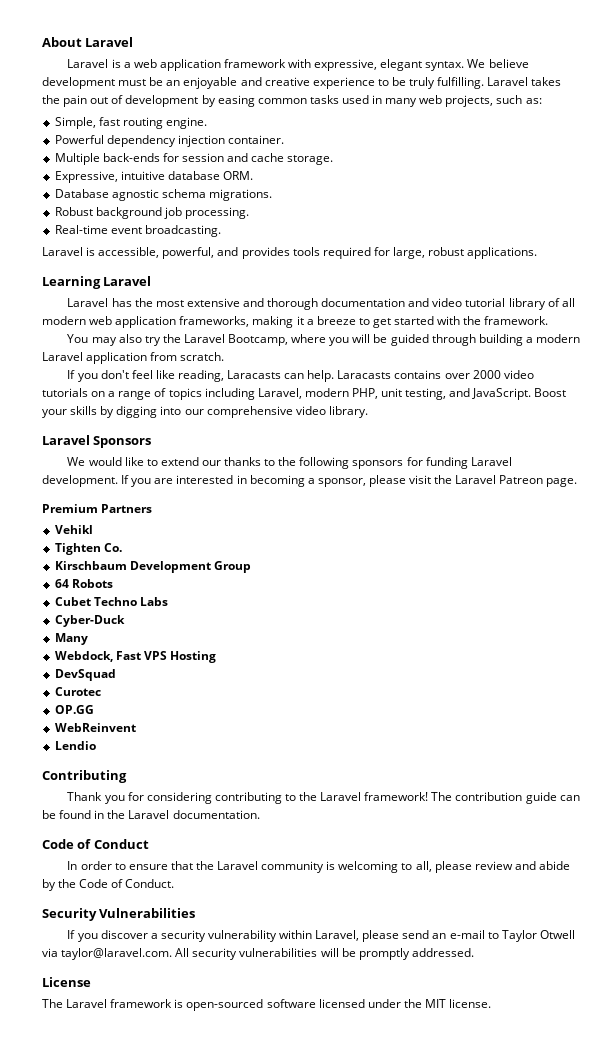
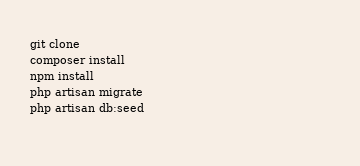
[42,37,134,47] [67,59,529,71] [42,77,562,89] [42,95,542,107] [54,117,207,129] [54,135,284,147] [54,153,334,165] [54,171,253,183] [54,189,272,201] [54,207,249,219] [54,225,221,237] [42,247,538,259] [42,276,152,289] [67,298,575,310] [42,316,549,328] [67,334,580,346] [42,352,225,364] [67,370,534,382] [42,388,567,400] [42,406,368,418] [42,435,152,448] [67,457,512,469] [42,475,578,487] [42,504,153,513] [54,525,93,534] [54,543,122,555] [54,561,251,573] [54,579,113,588] [54,597,168,606] [54,615,125,627] [54,633,88,645] [54,651,216,663] [54,669,116,681] [54,687,101,696] [54,705,94,714] [54,723,136,732] [54,741,96,750] [42,770,127,783] [67,792,580,804] [42,810,260,819] [42,839,149,849] [67,861,570,873] [42,879,175,891] [42,908,196,921] [67,930,575,942] [42,948,474,960] [42,977,91,987] [42,999,492,1011] About Laravel // Laravel is a web application framework with expressive, elegant syntax. We believe development must be an enjoyable and creative experience to be truly fulfilling. Laravel takes the pain out of development by easing common tasks used in many web projects, such as: // Simple, fast routing engine. // Powerful dependency injection container. // Multiple back-ends for session and cache storage. // Expressive, intuitive database ORM. // Database agnostic schema migrations. // Robust background job processing. // Real-time event broadcasting. // Laravel is accessible, powerful, and provides tools required for large, robust applications. // Learning Laravel // Laravel has the most extensive and thorough documentation and video tutorial library of all modern web application frameworks, making it a breeze to get started with the framework. // You may also try the Laravel Bootcamp, where you will be guided through building a modern Laravel application from scratch. // If you don't feel like reading, Laracasts can help. Laracasts contains over 2000 video tutorials on a range of topics including Laravel, modern PHP, unit testing, and JavaScript. Boost your skills by digging into our comprehensive video library. // Laravel Sponsors // We would like to extend our thanks to the following sponsors for funding Laravel development. If you are interested in becoming a sponsor, please visit the Laravel Patreon page. // Premium Partners // Vehikl // Tighten Co. // Kirschbaum Development Group // 64 Robots // Cubet Techno Labs // Cyber-Duck // Many // Webdock, Fast VPS Hosting // DevSquad // Curotec // OP.GG // WebReinvent // Lendio // Contributing // Thank you for considering contributing to the Laravel framework! The contribution guide can be found in the Laravel documentation. // Code of Conduct // In order to ensure that the Laravel community is welcoming to all, please review and abide by the Code of Conduct. // Security Vulnerabilities // If you discover a security vulnerability within Laravel, please send an e-mail to Taylor Otwell via taylor@laravel.com. All security vulnerabilities will be promptly addressed. // License // The Laravel framework is open-sourced software licensed under the MIT license. -> [30,39,80,50] [30,55,125,66] [30,71,94,82] [30,87,143,98] [30,103,144,114] git clone // composer install // npm install // php artisan migrate // php artisan db:seed

